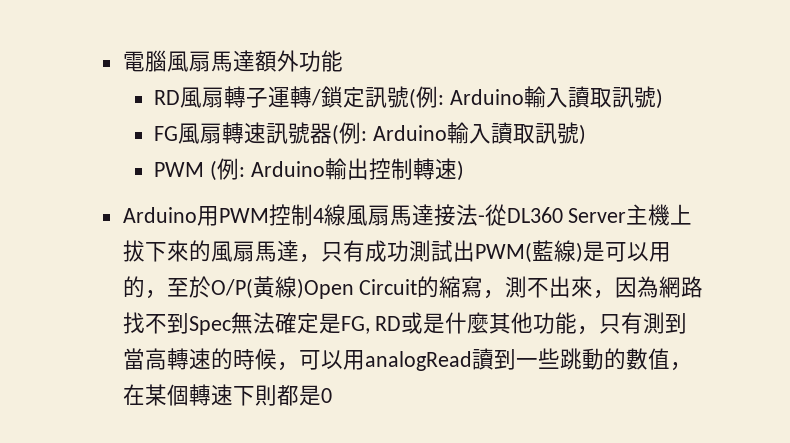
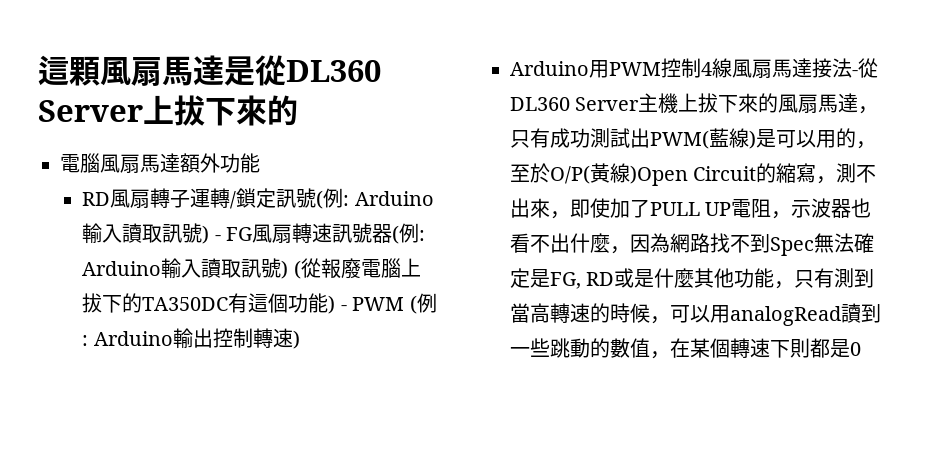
(122, 61) none -> [38,55,381,86] [38,95,298,126] 這顆風扇馬達是從DL360 Server上拔下來的 //
(663, 98) // -> [214,235,221,241] -
(586, 134) // -> [293,258,421,279] [82,293,347,314] (從報廢電腦上拔下的TA350DC有這個功能) -
(616, 294) none -> [570,198,872,219] [510,233,630,254] 即使加了PULL UP電阻，示波器也看不出什麼，

